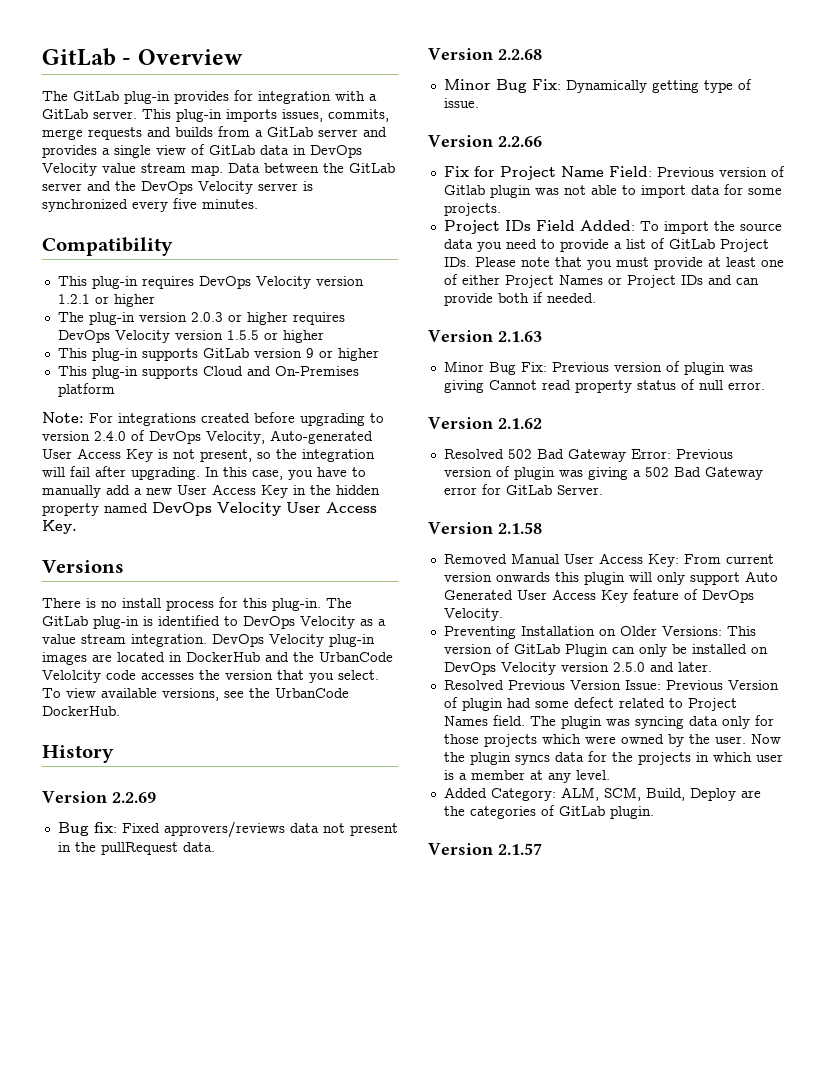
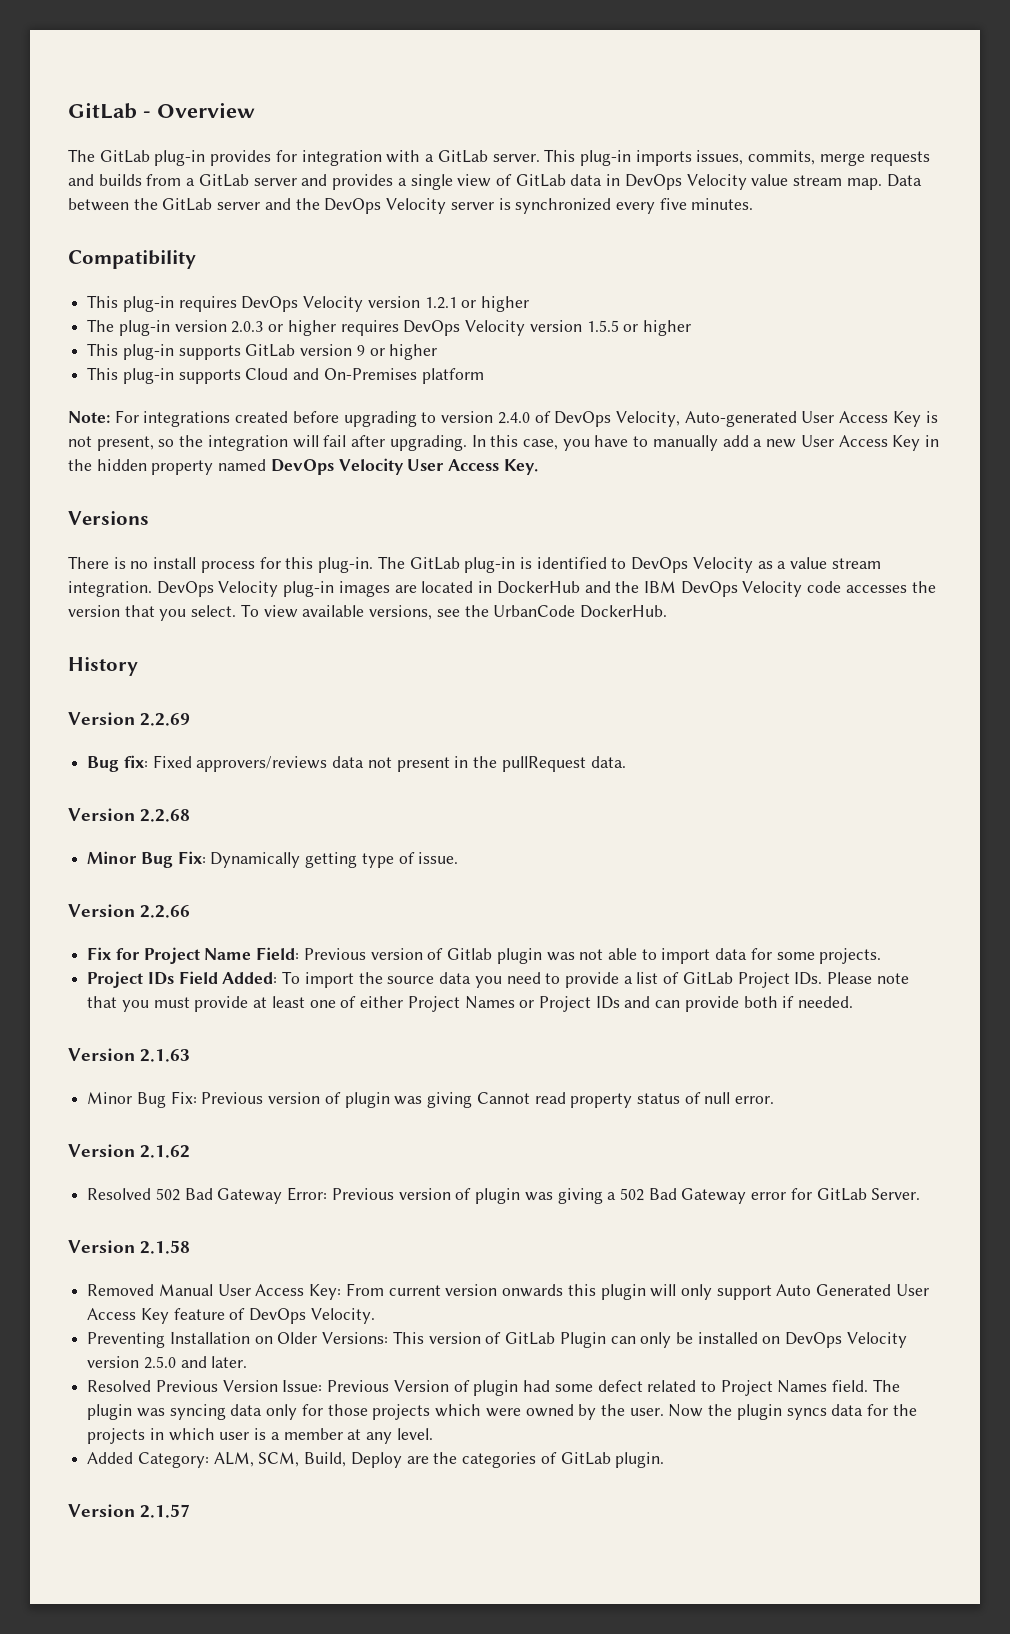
[319,652,393,662] [42,670,101,683] UrbanCode Velolcity -> [643,581,803,597] IBM DevOps Velocity

